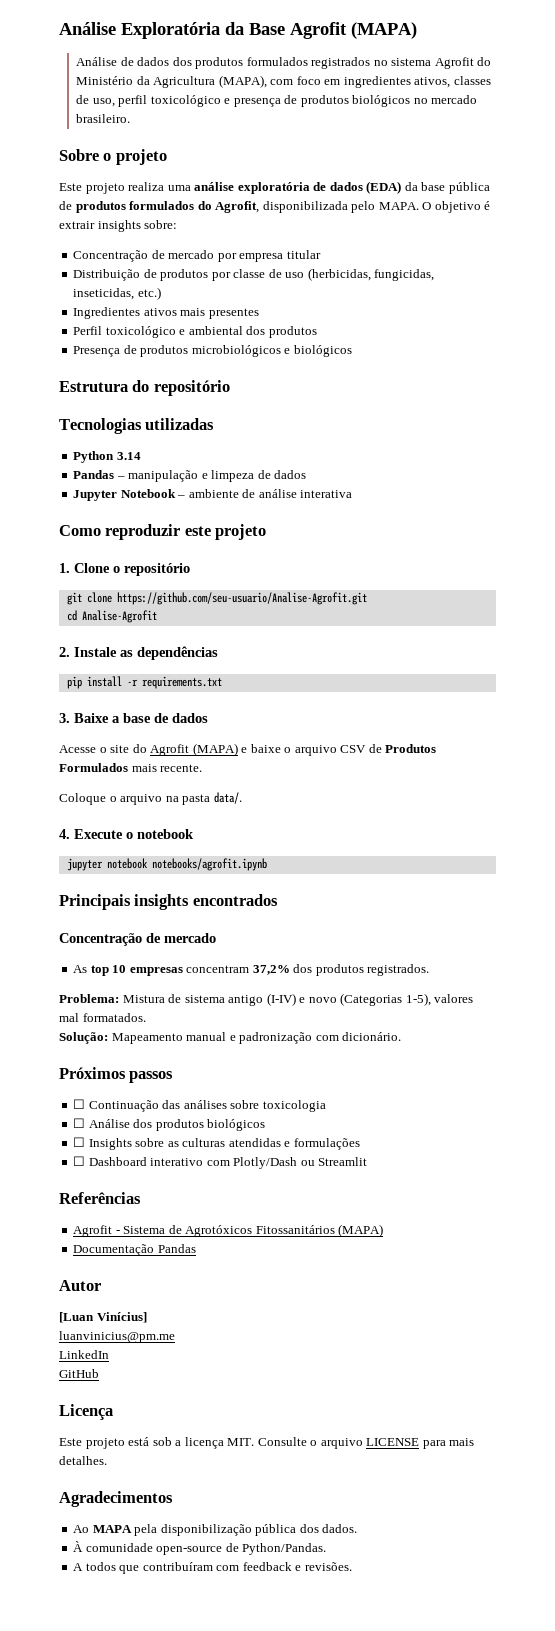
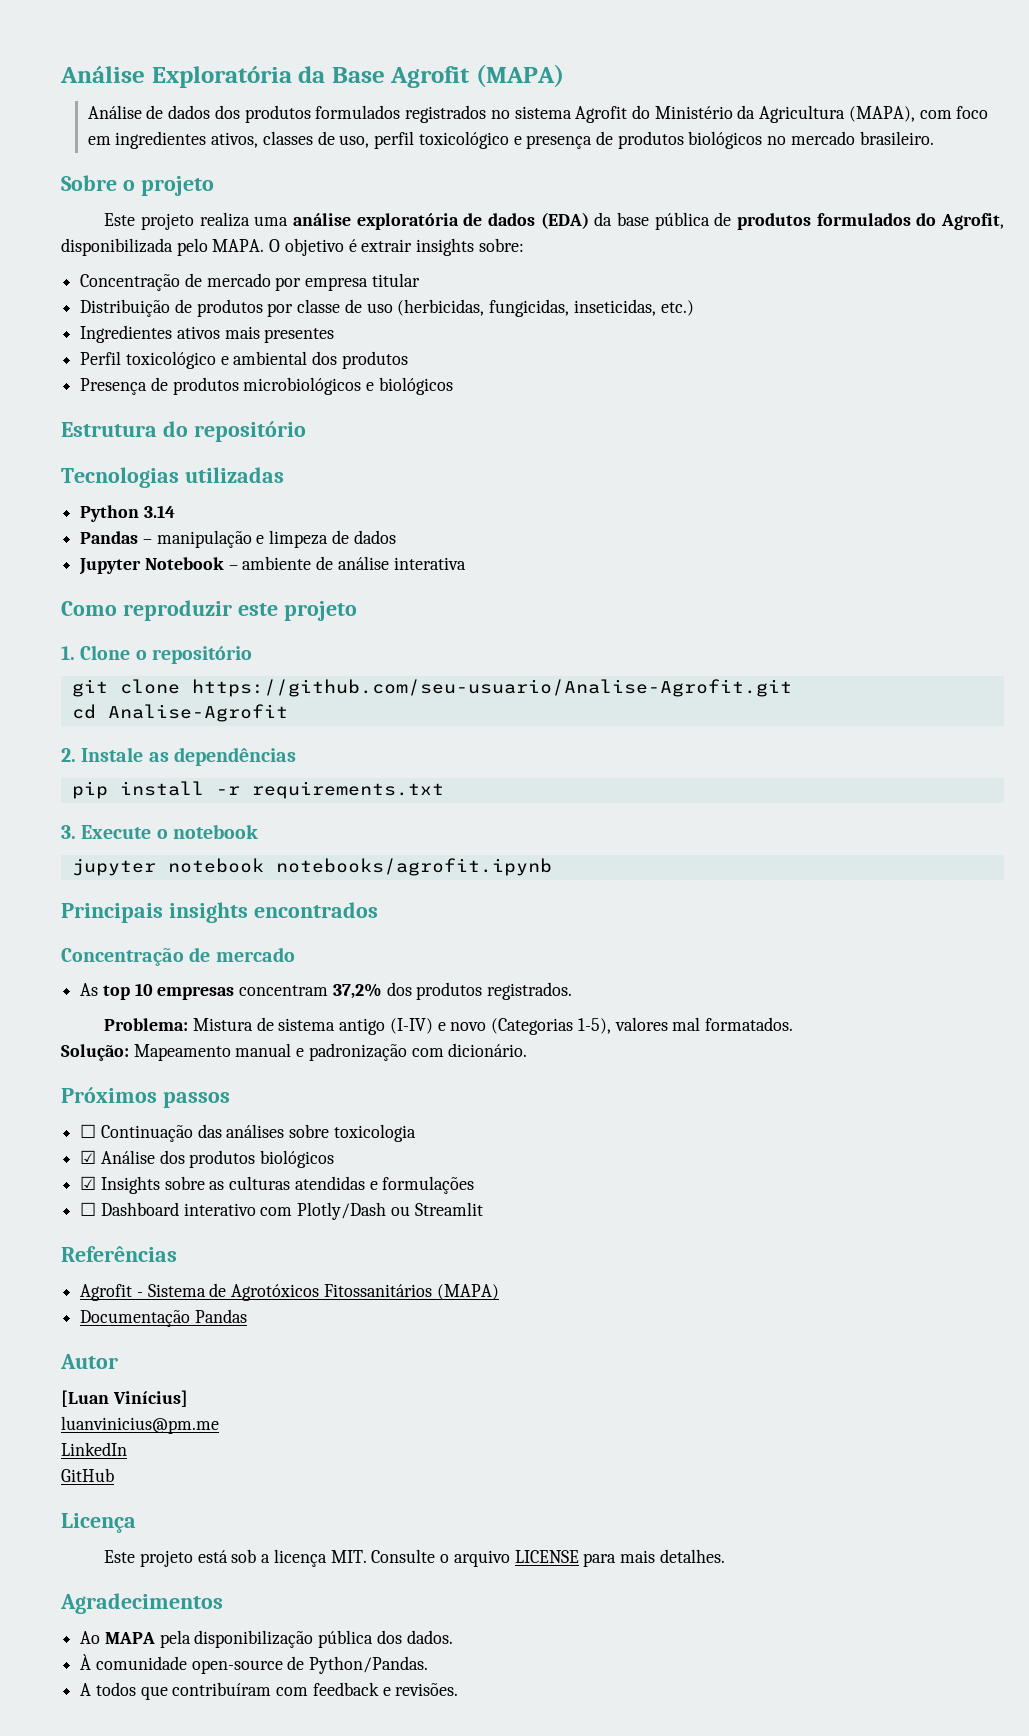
[74,713,208,723] [59,743,437,756] [59,763,203,772] [59,792,242,805] [59,829,70,839] Baixe a base de dados // Acesse o site do Agrofit (MAPA) e baixe o arquivo CSV de Produtos Formulados mais recente. // Coloque o arquivo na pasta data/. // 4. -> (76, 832) none
[73,1118,86,1128] ☐ -> [80,1150,97,1164] ☑
[73,1137,86,1147] ☐ -> [80,1176,97,1190] ☑

